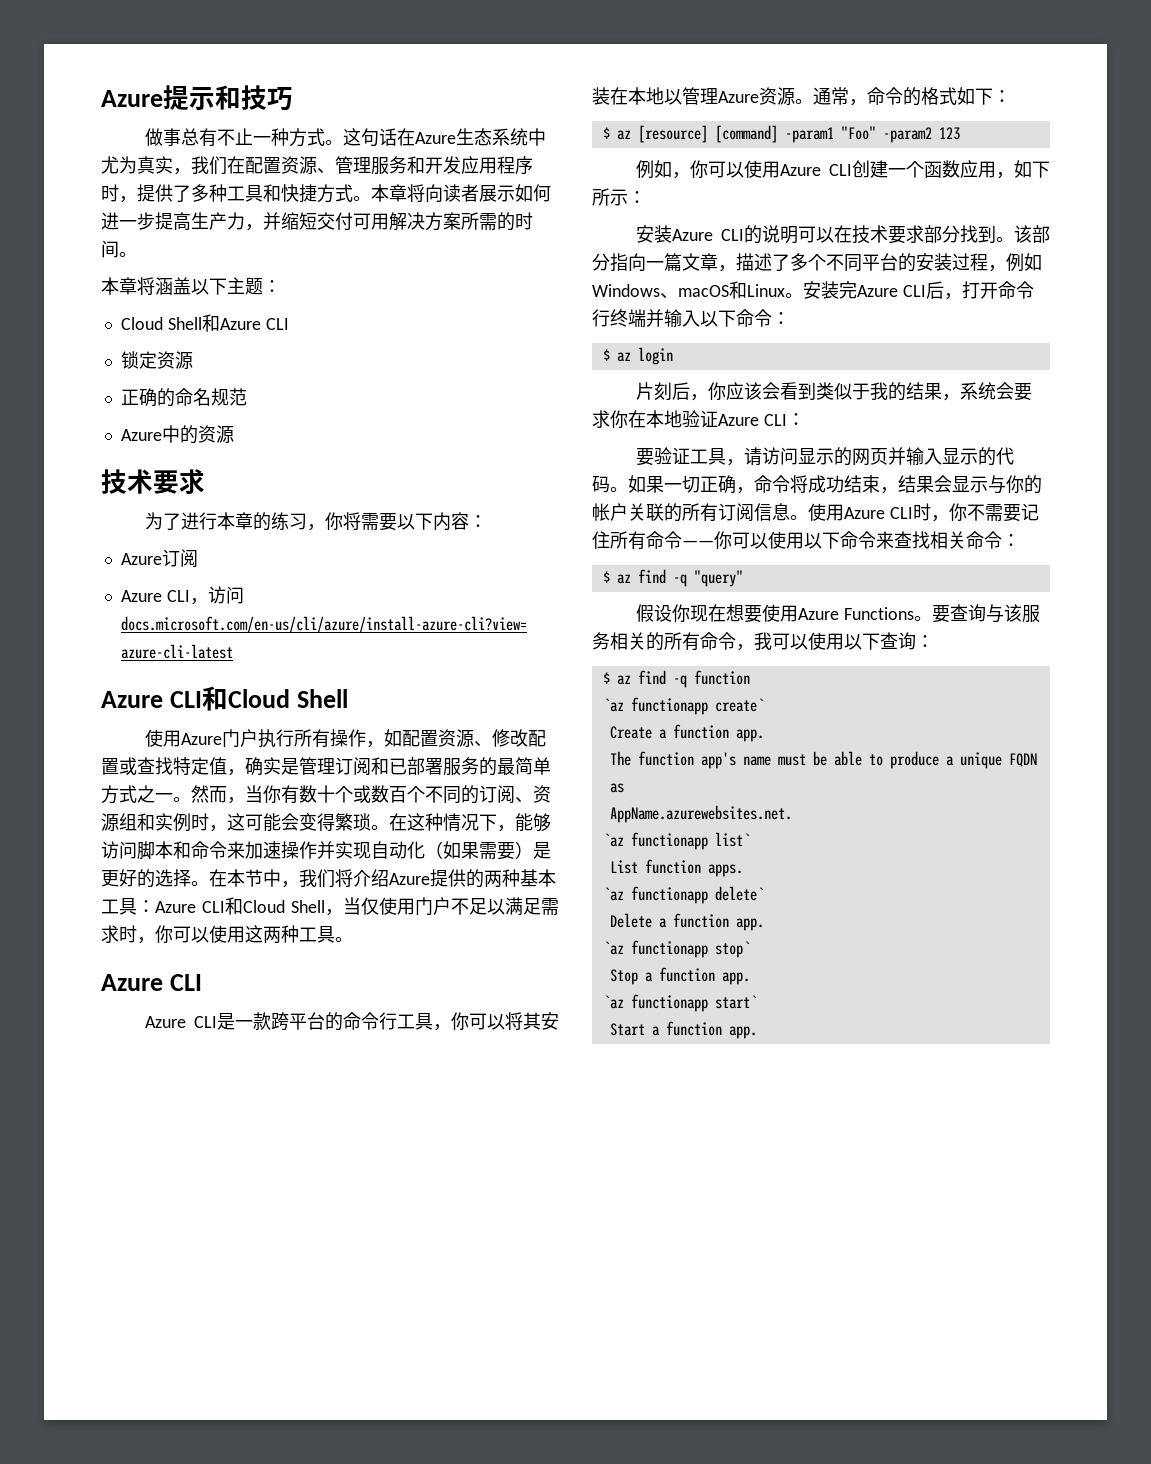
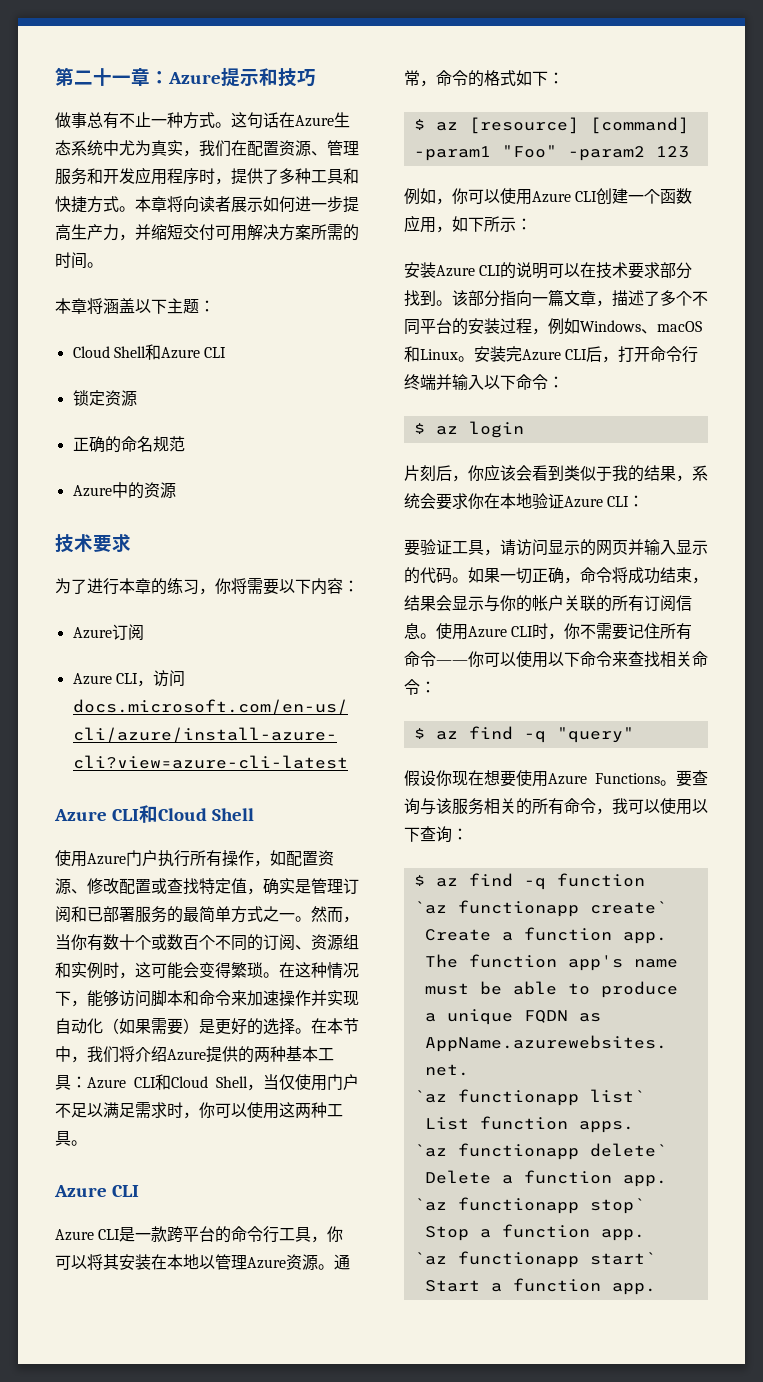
(101, 98) none -> [55,67,169,86] 第二十一章：

